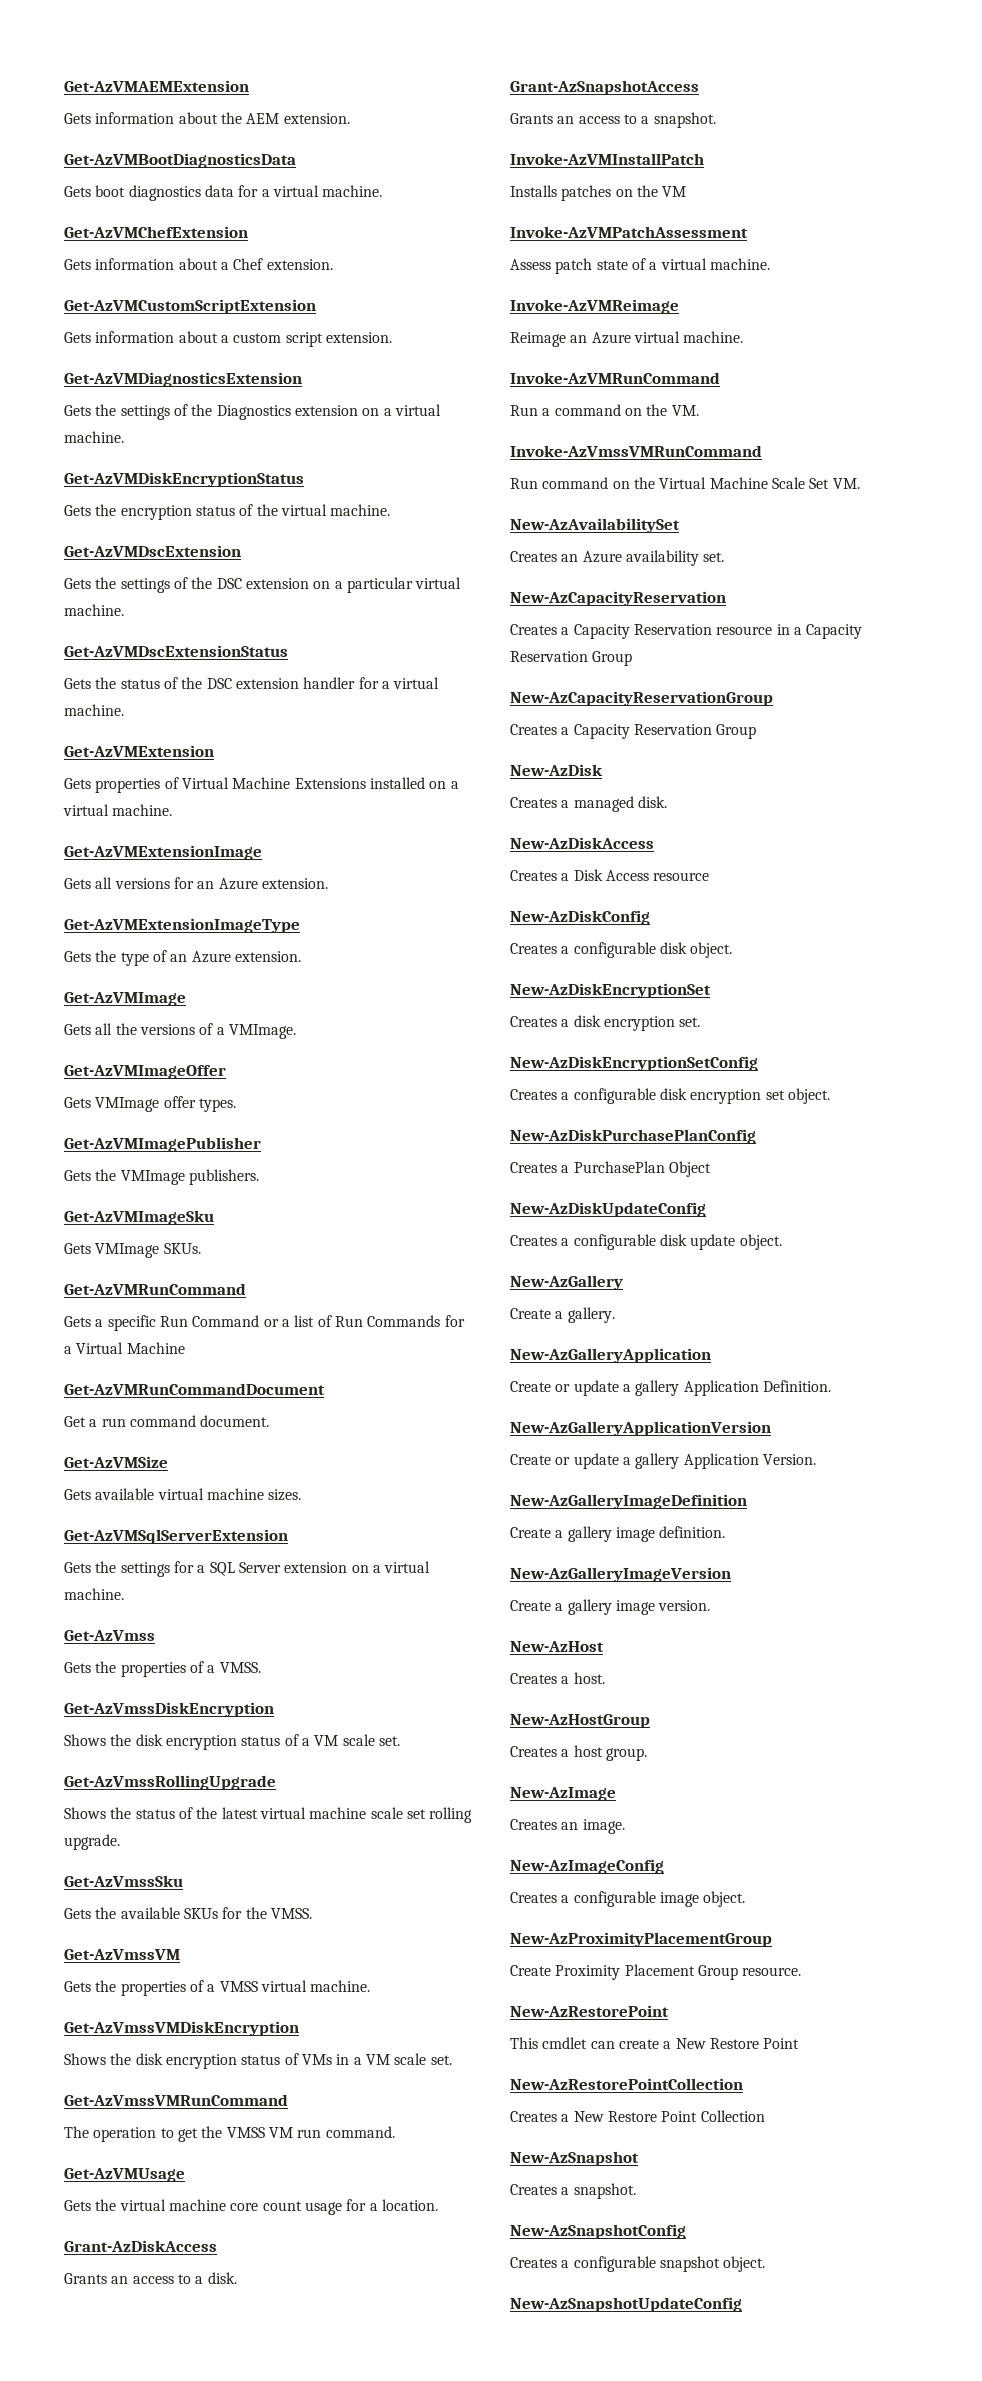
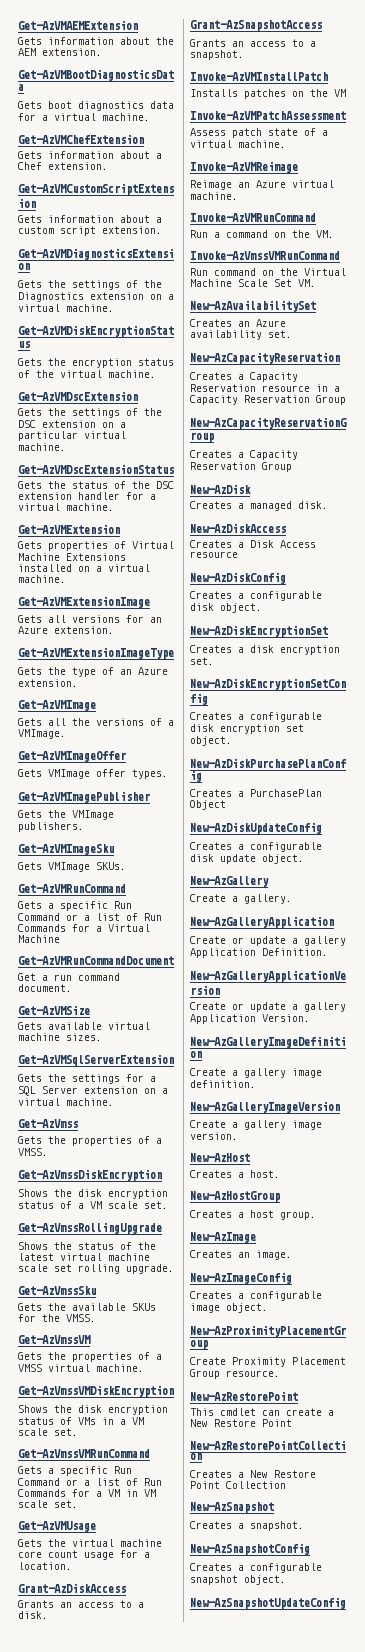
[64,2126,395,2142] The operation to get the VMSS VM run command. -> [18,1466,132,1476] [18,1478,162,1486] [18,1489,156,1497] [18,1500,78,1508] Gets a specific Run Command or a list of Run Commands for a VM in VM scale set.

